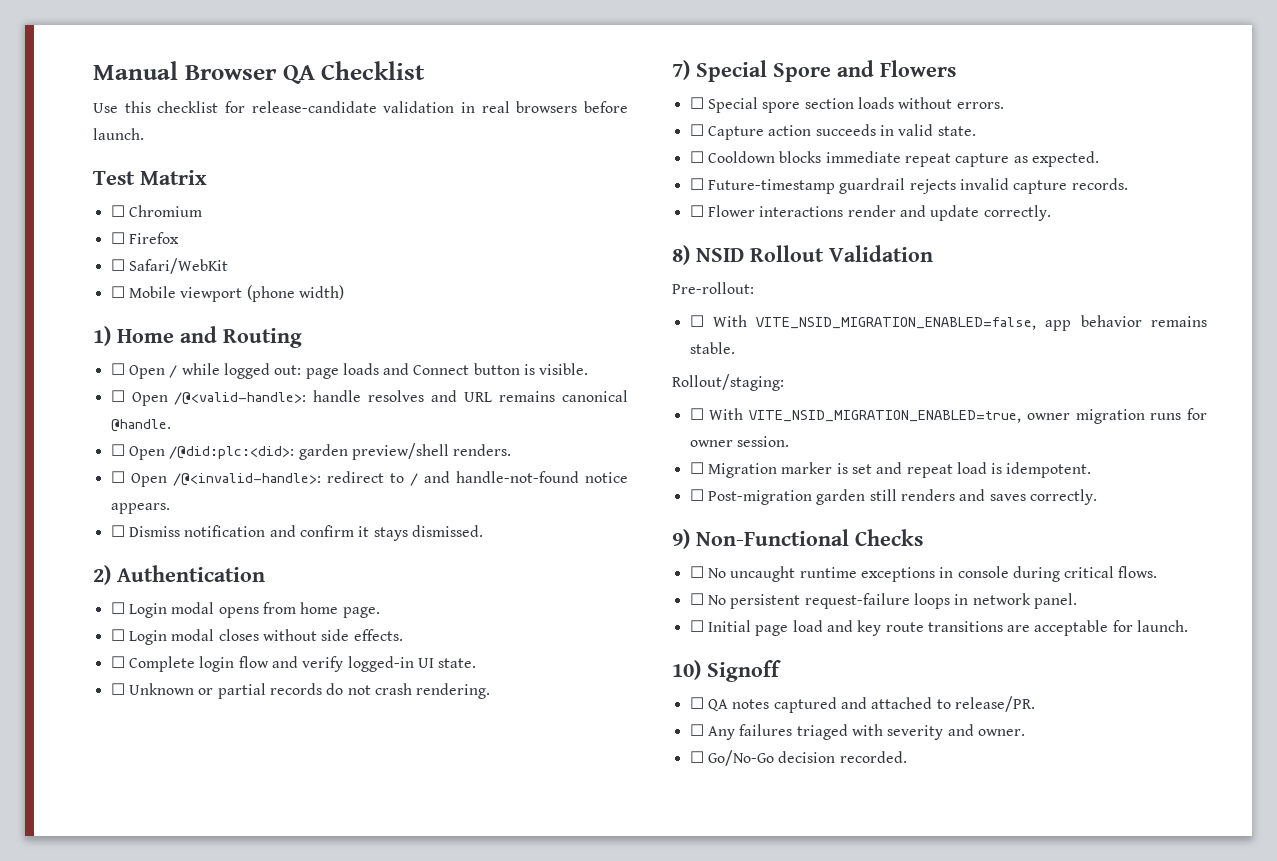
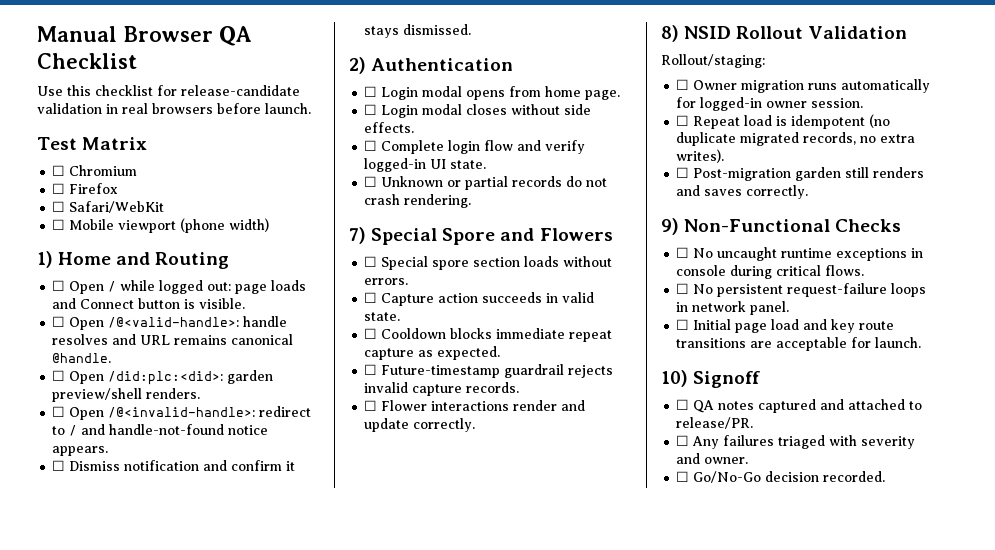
[169,446,295,459] /@did:plc:<did>: -> [108,371,224,385] /did:plc:<did>:
[672,282,754,294] [689,315,1207,331] [689,342,735,354] [672,374,784,391] [689,408,1207,424] [689,436,789,447] [689,462,1092,478] Pre-rollout: // ☐ With VITE_NSID_MIGRATION_ENABLED=false, app behavior remains stable. // Rollout/staging: // ☐ With VITE_NSID_MIGRATION_ENABLED=true, owner migration runs for owner session. // ☐ Migration marker is set and repeat load is idempotent. -> [661,54,765,68] [676,79,931,93] [676,97,864,111] [676,114,891,129] [676,132,916,146] [676,149,725,163] Rollout/staging: // ☐ Owner migration runs automatically for logged-in owner session. // ☐ Repeat load is idempotent (no duplicate migrated records, no extra writes).

